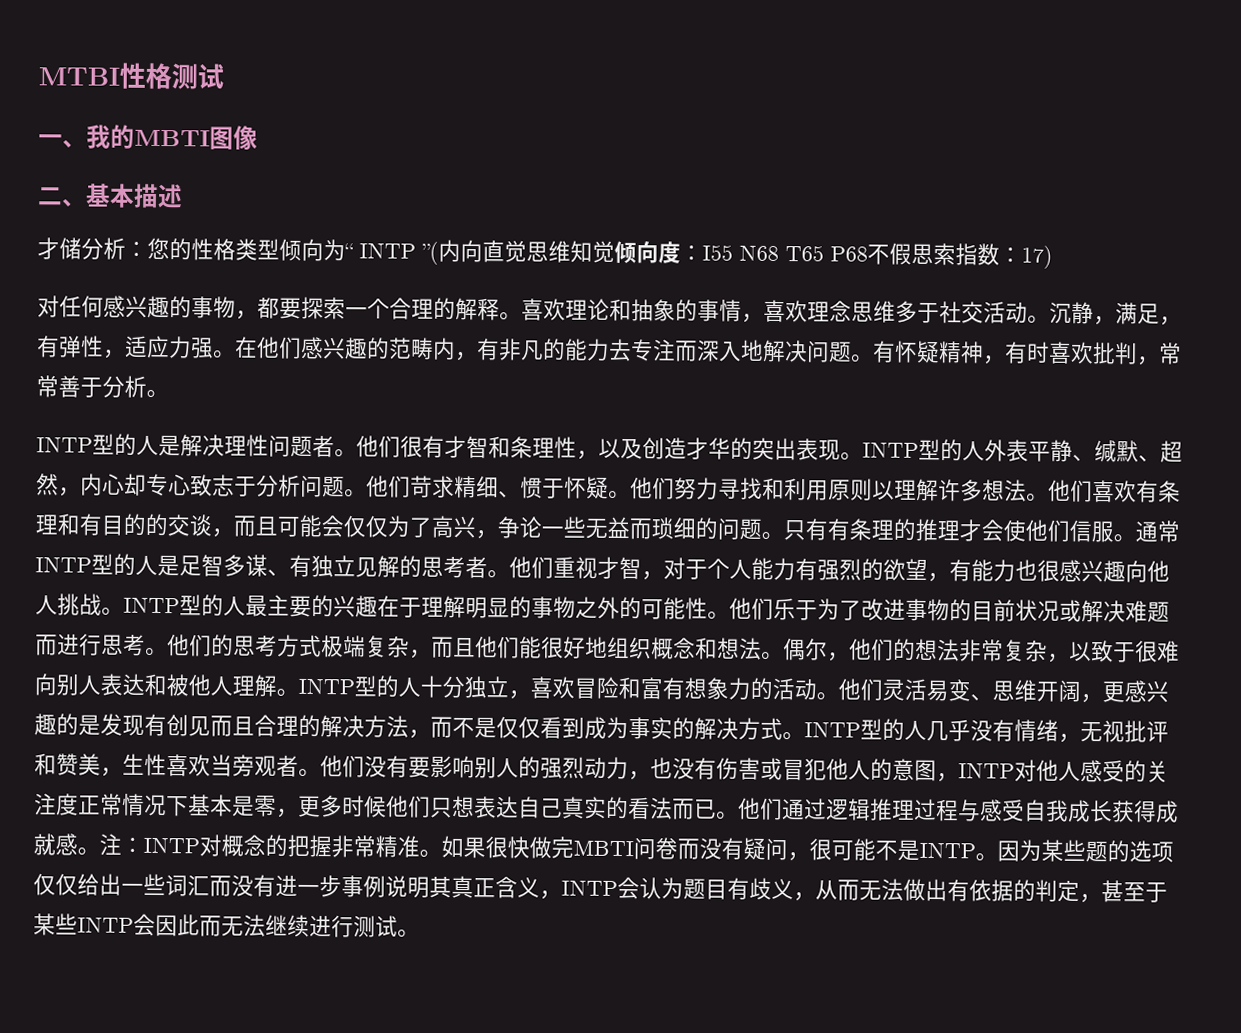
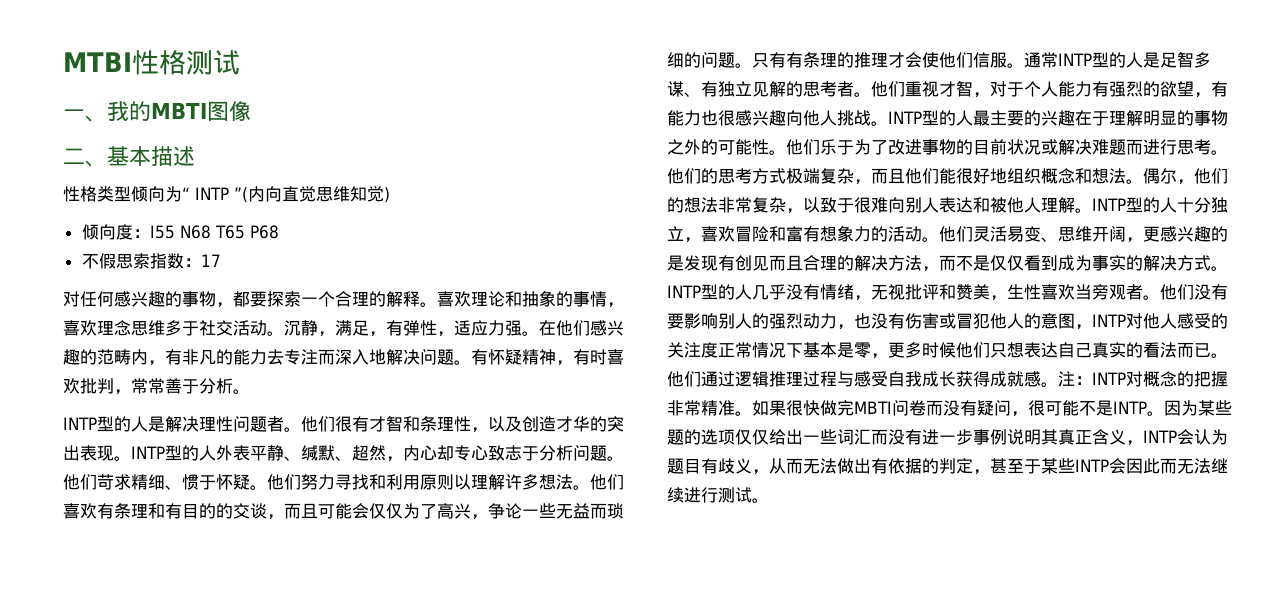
[37,237,192,261] 才储分析：您的 -> (195, 156) none
(615, 251) none -> [384,187,390,203] ) //
(868, 254) none -> (279, 232) //
[1021,245,1053,269] 17) -> [200,254,221,267] 17

